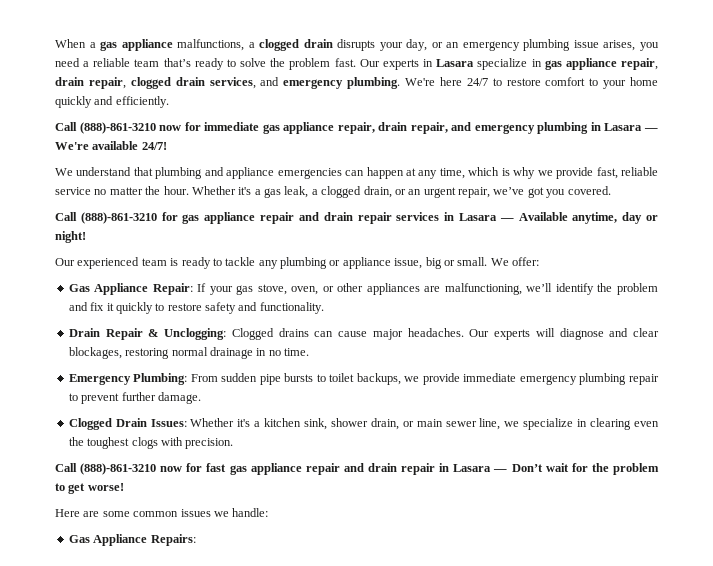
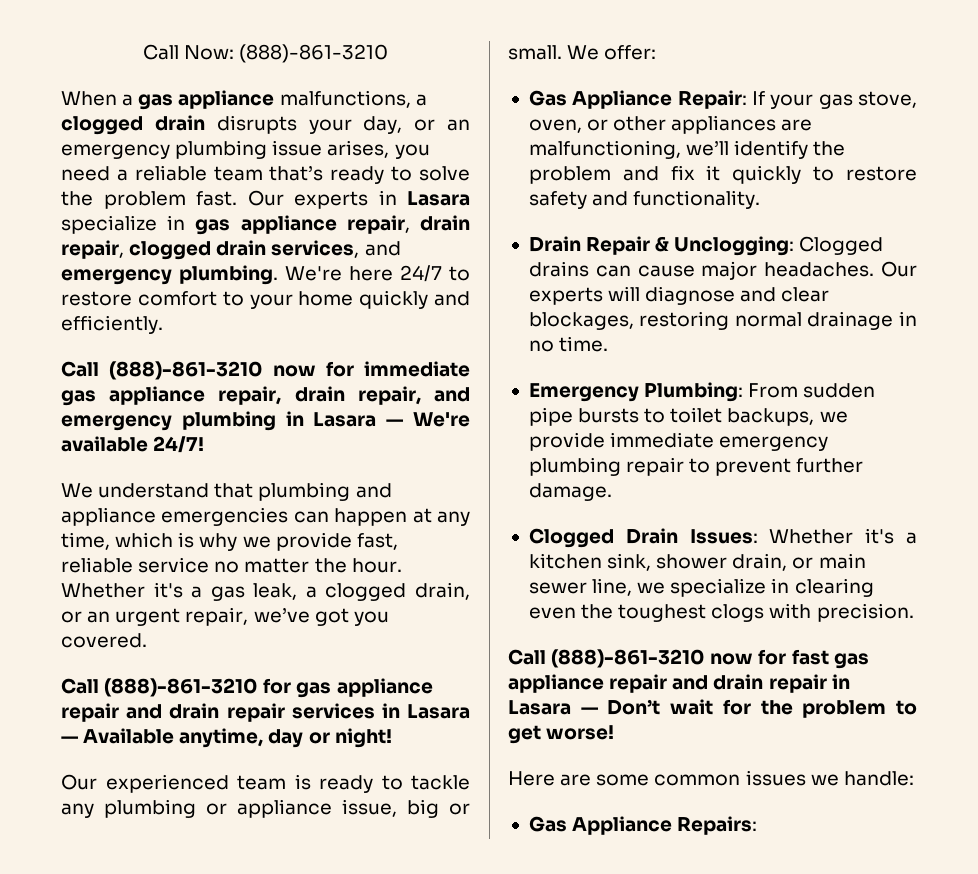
(55, 43) none -> [142,44,389,63] Call Now: (888)-861-3210 //

